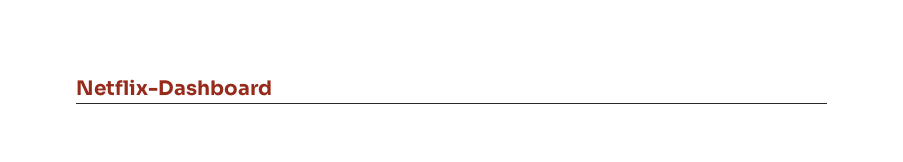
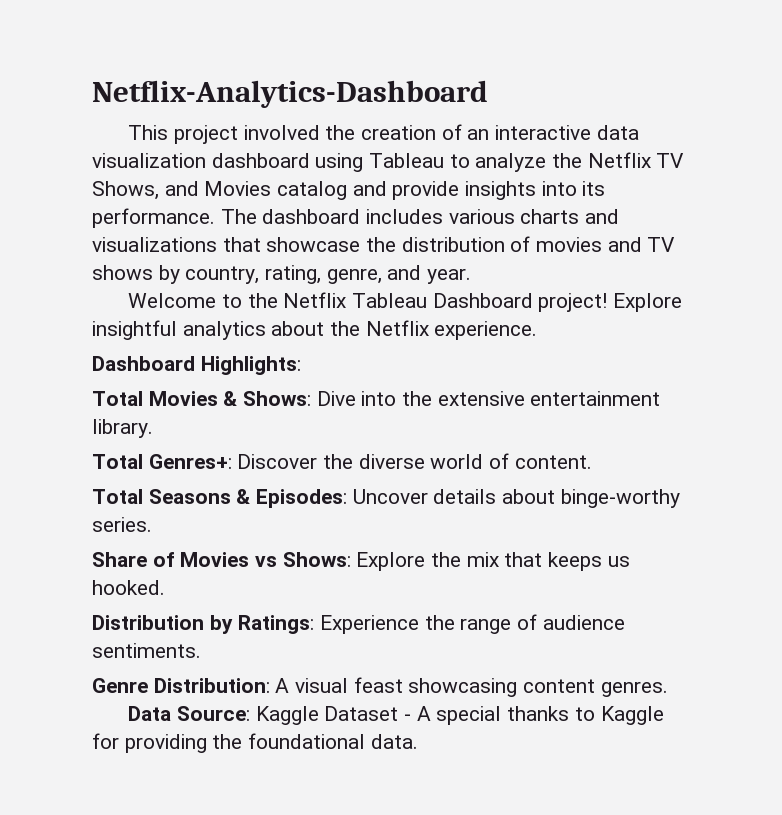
[76,79,272,96] Netflix-Dashboard -> [92,80,488,108] [128,124,639,144] [92,152,685,172] [92,181,606,200] [92,208,620,228] [92,236,676,252] [92,265,472,284] [128,292,683,312] [92,320,538,340] [92,356,301,375] [92,391,661,406] [92,419,153,438] [92,453,592,469] [92,489,680,508] [92,517,152,532] [92,552,630,571] [92,580,165,595] [92,614,625,634] [92,643,201,658] [92,677,668,697] [128,706,664,725] [92,733,418,753] Netflix-Analytics-Dashboard // This project involved the creation of an interactive data visualization dashboard using Tableau to analyze the Netflix TV Shows, and Movies catalog and provide insights into its performance. The dashboard includes various charts and visualizations that showcase the distribution of movies and TV shows by country, rating, genre, and year. // Welcome to the Netflix Tableau Dashboard project! Explore insightful analytics about the Netflix experience. // Dashboard Highlights: // Total Movies & Shows: Dive into the extensive entertainment library. // Total Genres+: Discover the diverse world of content. // Total Seasons & Episodes: Uncover details about binge-worthy series. // Share of Movies vs Shows: Explore the mix that keeps us hooked. // Distribution by Ratings: Experience the range of audience sentiments. // Genre Distribution: A visual feast showcasing content genres. // Data Source: Kaggle Dataset - A special thanks to Kaggle for providing the foundational data.

